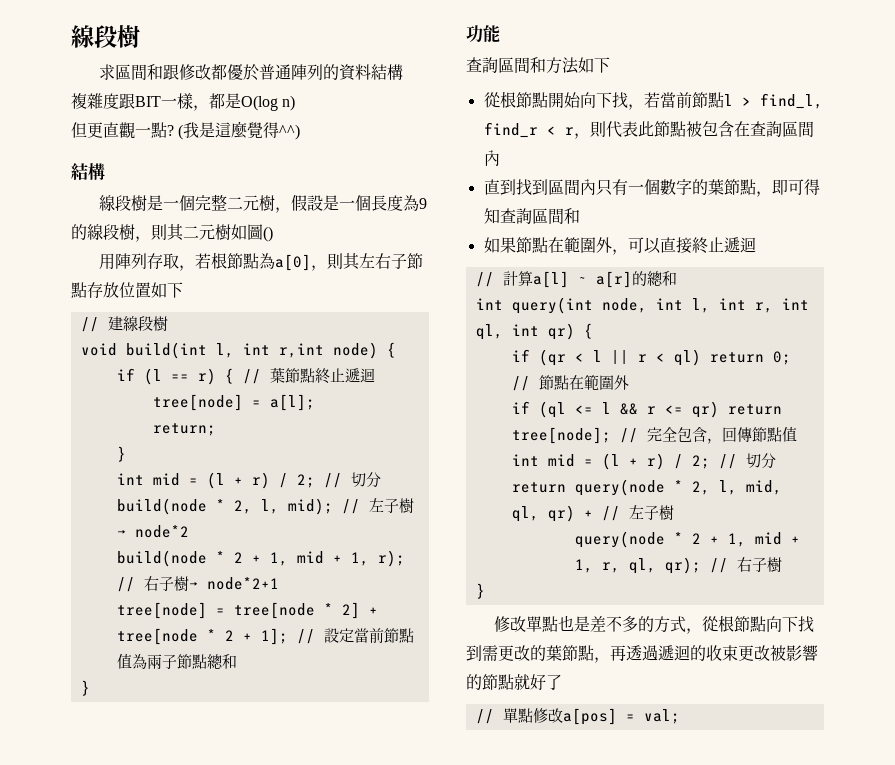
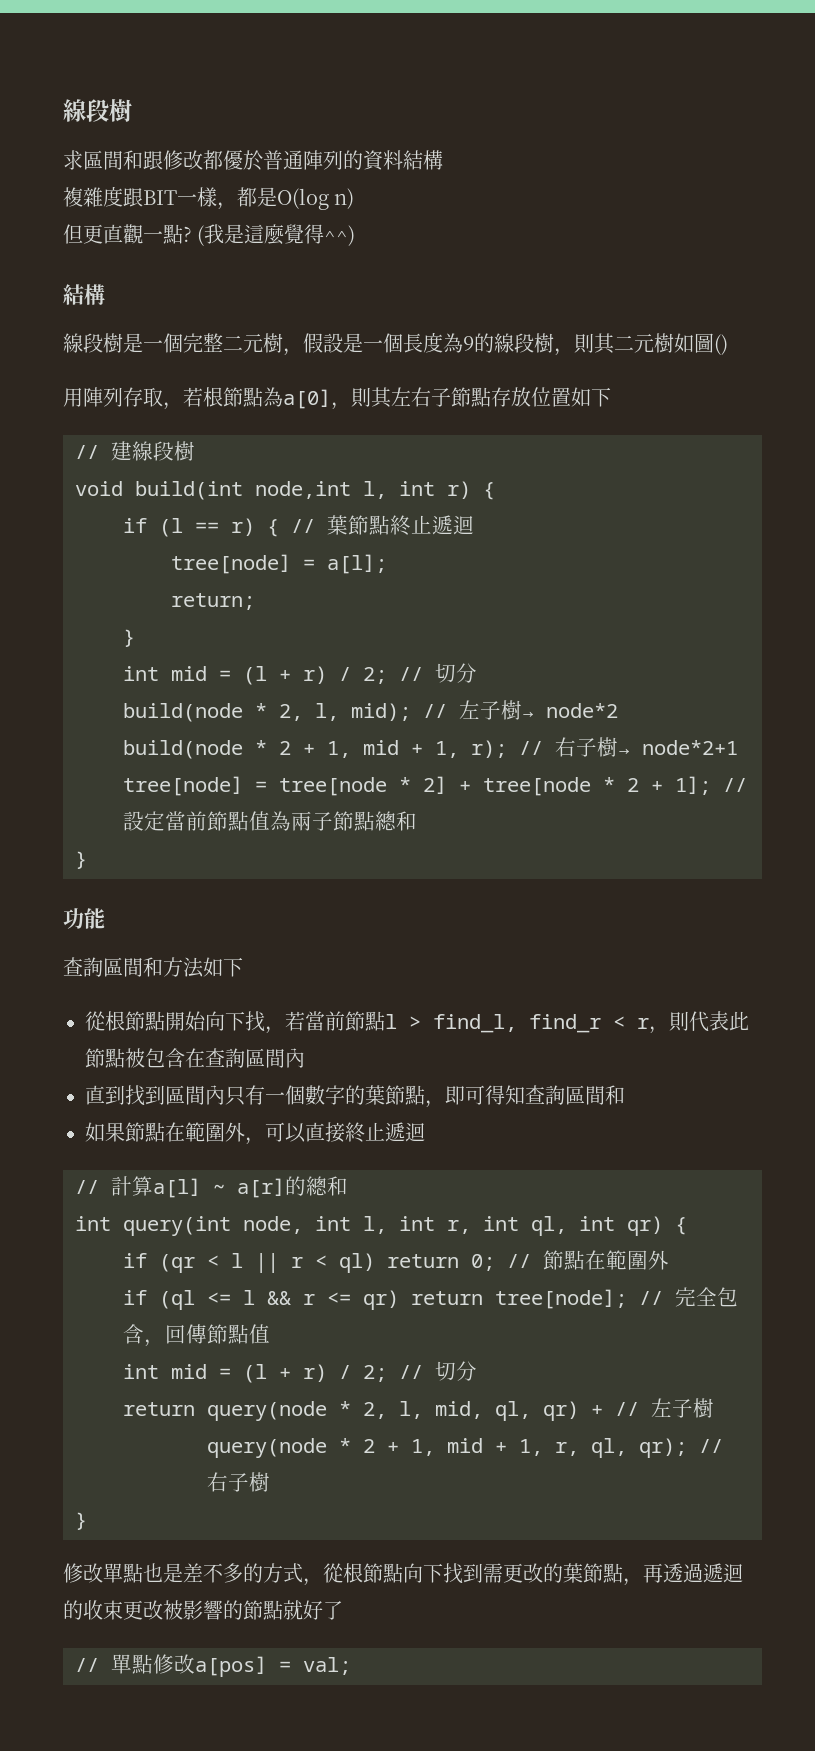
[215,342,378,359] l, int r,int node) -> [255,481,471,499] node,int l, int r)

